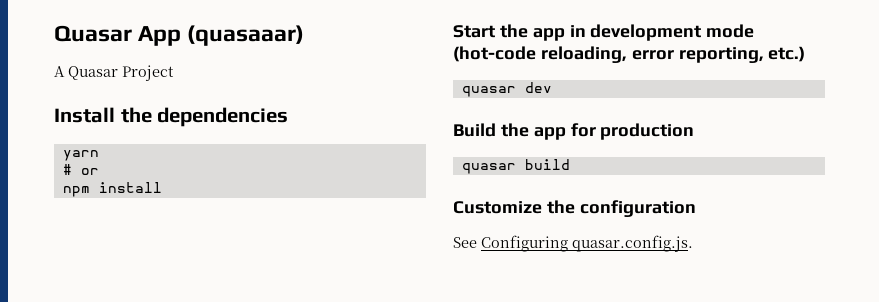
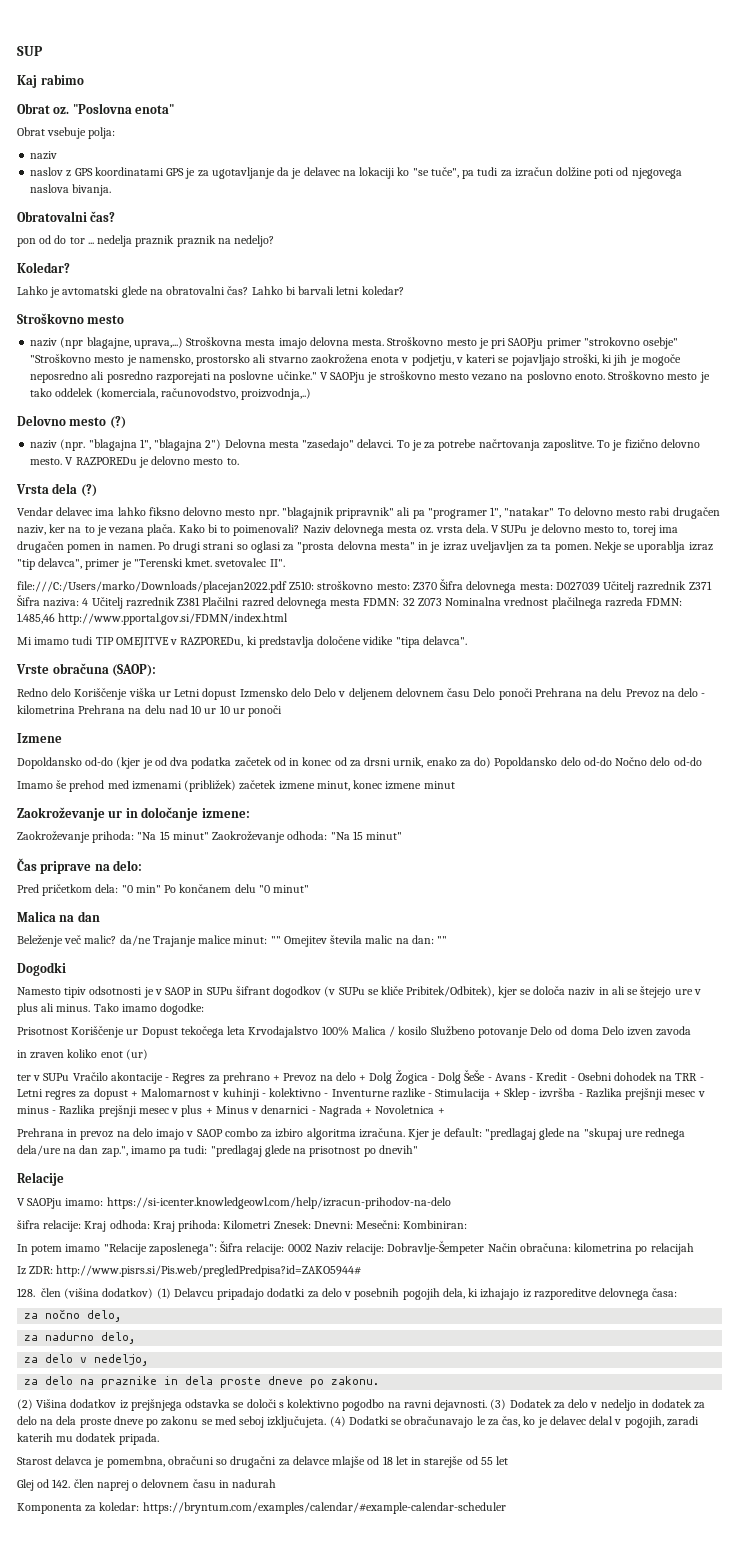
[54,25,305,46] [54,65,174,81] [54,107,289,127] [62,150,99,161] [62,164,99,175] [62,182,162,197] [453,24,755,41] [453,46,806,63] [461,82,552,97] [453,123,695,140] [461,159,570,174] [453,200,696,217] [453,235,693,252] Quasar App (quasaaar) // A Quasar Project // Install the dependencies // yarn // # or // npm install // Start the app in development mode (hot-code reloading, error reporting, etc.) // quasar dev // Build the app for production // quasar build // Customize the configuration // See Configuring quasar.config.js. -> [17,46,43,56] [17,74,84,88] [17,103,175,114] [17,127,116,139] [30,151,58,160] [30,167,682,179] [30,184,112,196] [17,211,116,222] [17,235,275,247] [17,262,70,273] [17,286,404,298] [17,313,125,324] [30,337,679,349] [30,354,681,366] [30,371,710,383] [30,388,312,400] [17,415,126,429] [30,439,700,451] [30,456,239,468] [16,483,97,497] [17,507,720,519] [17,524,678,536] [17,541,713,553] [17,558,285,570] [17,579,712,593] [17,595,683,609] [17,613,289,625] [17,636,467,648] [16,663,157,677] [17,688,706,700] [17,705,283,717] [17,733,62,743] [17,757,702,769] [17,780,455,792] [17,807,250,821] [17,831,403,843] [17,858,143,874] [17,884,310,896] [17,911,100,922] [17,935,448,947] [17,962,66,976] [17,986,701,998] [17,1003,205,1015] [17,1026,692,1038] [17,1049,148,1060] [17,1070,704,1084] [17,1088,705,1100] [17,1105,445,1117] [17,1128,686,1140] [17,1145,418,1157] [17,1172,64,1186] [17,1197,451,1209] [17,1220,468,1232] [17,1241,694,1255] [17,1265,362,1277] [17,1288,678,1300] [24,1309,122,1322] [24,1332,136,1344] [24,1354,149,1366] [24,1376,380,1388] [17,1399,706,1411] [17,1416,699,1428] [17,1433,159,1445] [17,1456,509,1468] [17,1479,277,1491] [17,1502,506,1514] SUP // Kaj rabimo // Obrat oz. "Poslovna enota" // Obrat vsebuje polja: // naziv // naslov z GPS koordinatami GPS je za ugotavljanje da je delavec na lokaciji ko "se tuče", pa tudi za izračun dolžine poti od njegovega naslova bivanja. // Obratovalni čas? // pon od do tor ... nedelja praznik praznik na nedeljo? // Koledar? // Lahko je avtomatski glede na obratovalni čas? Lahko bi barvali letni koledar? // Stroškovno mesto // naziv (npr blagajne, uprava,...) Stroškovna mesta imajo delovna mesta. Stroškovno mesto je pri SAOPju primer "strokovno osebje" "Stroškovno mesto je namensko, prostorsko ali stvarno zaokrožena enota v podjetju, v kateri se pojavljajo stroški, ki jih je mogoče neposredno ali posredno razporejati na poslovne učinke." V SAOPju je stroškovno mesto vezano na poslovno enoto. Stroškovno mesto je tako oddelek (komerciala, računovodstvo, proizvodnja,..) // Delovno mesto (?) // naziv (npr. "blagajna 1", "blagajna 2") Delovna mesta "zasedajo" delavci. To je za potrebe načrtovanja zaposlitve. To je fizično delovno mesto. V RAZPOREDu je delovno mesto to. // Vrsta dela (?) // Vendar delavec ima lahko fiksno delovno mesto npr. "blagajnik pripravnik" ali pa "programer 1", "natakar" To delovno mesto rabi drugačen naziv, ker na to je vezana plača. Kako bi to poimenovali? Naziv delovnega mesta oz. vrsta dela. V SUPu je delovno mesto to, torej ima drugačen pomen in namen. Po drugi strani so oglasi za "prosta delovna mesta" in je izraz uveljavljen za ta pomen. Nekje se uporablja izraz "tip delavca", primer je "Terenski kmet. svetovalec II". // file:///C:/Users/marko/Downloads/placejan2022.pdf Z510: stroškovno mesto: Z370 Šifra delovnega mesta: D027039 Učitelj razrednik Z371 Šifra naziva: 4 Učitelj razrednik Z381 Plačilni razred delovnega mesta FDMN: 32 Z073 Nominalna vrednost plačilnega razreda FDMN: 1.485,46 http://www.pportal.gov.si/FDMN/index.html // Mi imamo tudi TIP OMEJITVE v RAZPOREDu, ki predstavlja določene vidike "tipa delavca". // Vrste obračuna (SAOP): // Redno delo Koriščenje viška ur Letni dopust Izmensko delo Delo v deljenem delovnem času Delo ponoči Prehrana na delu Prevoz na delo - kilometrina Prehrana na delu nad 10 ur 10 ur ponoči // Izmene // Dopoldansko od-do (kjer je od dva podatka začetek od in konec od za drsni urnik, enako za do) Popoldansko delo od-do Nočno delo od-do // Imamo še prehod med izmenami (približek) začetek izmene minut, konec izmene minut // Zaokroževanje ur in določanje izmene: // Zaokroževanje prihoda: "Na 15 minut" Zaokroževanje odhoda: "Na 15 minut" // Čas priprave na delo: // Pred pričetkom dela: "0 min" Po končanem delu "0 minut" // Malica na dan // Beleženje več malic? da/ne Trajanje malice minut: "" Omejitev števila malic na dan: "" // Dogodki // Namesto tipiv odsotnosti je v SAOP in SUPu šifrant dogodkov (v SUPu se kliče Pribitek/Odbitek), kjer se določa naziv in ali se štejejo ure v plus ali minus. Tako imamo dogodke: // Prisotnost Koriščenje ur Dopust tekočega leta Krvodajalstvo 100% Malica / kosilo Službeno potovanje Delo od doma Delo izven zavoda // in zraven koliko enot (ur) // ter v SUPu Vračilo akontacije - Regres za prehrano + Prevoz na delo + Dolg Žogica - Dolg ŠeŠe - Avans - Kredit - Osebni dohodek na TRR - Letni regres za dopust + Malomarnost v kuhinji - kolektivno - Inventurne razlike - Stimulacija + Sklep - izvršba - Razlika prejšnji mesec v minus - Razlika prejšnji mesec v plus + Minus v denarnici - Nagrada + Novoletnica + // Prehrana in prevoz na delo imajo v SAOP combo za izbiro algoritma izračuna. Kjer je default: "predlagaj glede na "skupaj ure rednega dela/ure na dan zap.", imamo pa tudi: "predlagaj glede na prisotnost po dnevih" // Relacije // V SAOPju imamo: https://si-icenter.knowledgeowl.com/help/izracun-prihodov-na-delo // šifra relacije: Kraj odhoda: Kraj prihoda: Kilometri Znesek: Dnevni: Mesečni: Kombiniran: // In potem imamo "Relacije zaposlenega": Šifra relacije: 0002 Naziv relacije: Dobravlje-Šempeter Način obračuna: kilometrina po relacijah // Iz ZDR: http://www.pisrs.si/Pis.web/pregledPredpisa?id=ZAKO5944# // 128. člen (višina dodatkov) (1) Delavcu pripadajo dodatki za delo v posebnih pogojih dela, ki izhajajo iz razporeditve delovnega časa: // za nočno delo, // za nadurno delo, // za delo v nedeljo, // za delo na praznike in dela proste dneve po zakonu. // (2) Višina dodatkov iz prejšnjega odstavka se določi s kolektivno pogodbo na ravni dejavnosti. (3) Dodatek za delo v nedeljo in dodatek za delo na dela proste dneve po zakonu se med seboj izključujeta. (4) Dodatki se obračunavajo le za čas, ko je delavec delal v pogojih, zaradi katerih mu dodatek pripada. // Starost delavca je pomembna, obračuni so drugačni za delavce mlajše od 18 let in starejše od 55 let // Glej od 142. člen naprej o delovnem času in nadurah // Komponenta za koledar: https://bryntum.com/examples/calendar/#example-calendar-scheduler

